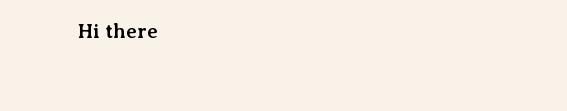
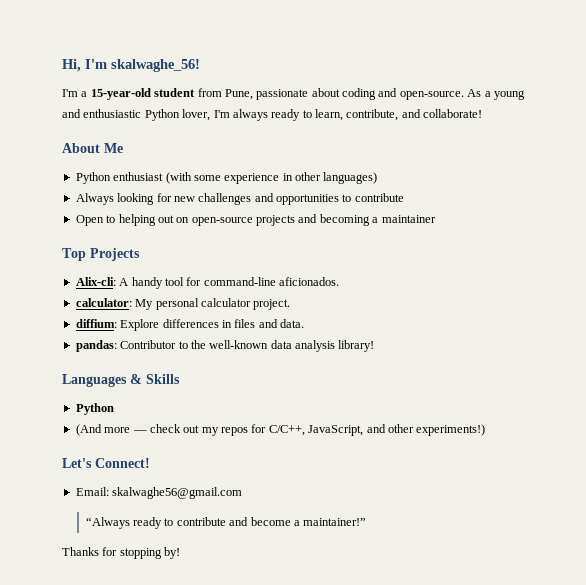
[78,23,159,38] Hi there -> [62,59,200,72] [62,88,525,100] [62,109,483,121] [62,143,123,153] [75,172,378,184] [75,193,404,205] [75,214,436,226] [62,248,140,261] [75,277,339,289] [75,298,291,310] [75,319,304,331] [75,340,375,352] [62,374,180,387] [75,403,114,415] [75,424,486,436] [62,458,150,468] [75,487,243,499] [85,517,367,529] [62,547,181,559] Hi, I'm skalwaghe_56! // I'm a 15-year-old student from Pune, passionate about coding and open-source. As a young and enthusiastic Python lover, I'm always ready to learn, contribute, and collaborate! // About Me // Python enthusiast (with some experience in other languages) // Always looking for new challenges and opportunities to contribute // Open to helping out on open-source projects and becoming a maintainer // Top Projects // Alix-cli: A handy tool for command-line aficionados. // calculator: My personal calculator project. // diffium: Explore differences in files and data. // pandas: Contributor to the well-known data analysis library! // Languages & Skills // Python // (And more — check out my repos for C/C++, JavaScript, and other experiments!) // Let's Connect! // Email: skalwaghe56@gmail.com // “Always ready to contribute and become a maintainer!” // Thanks for stopping by!

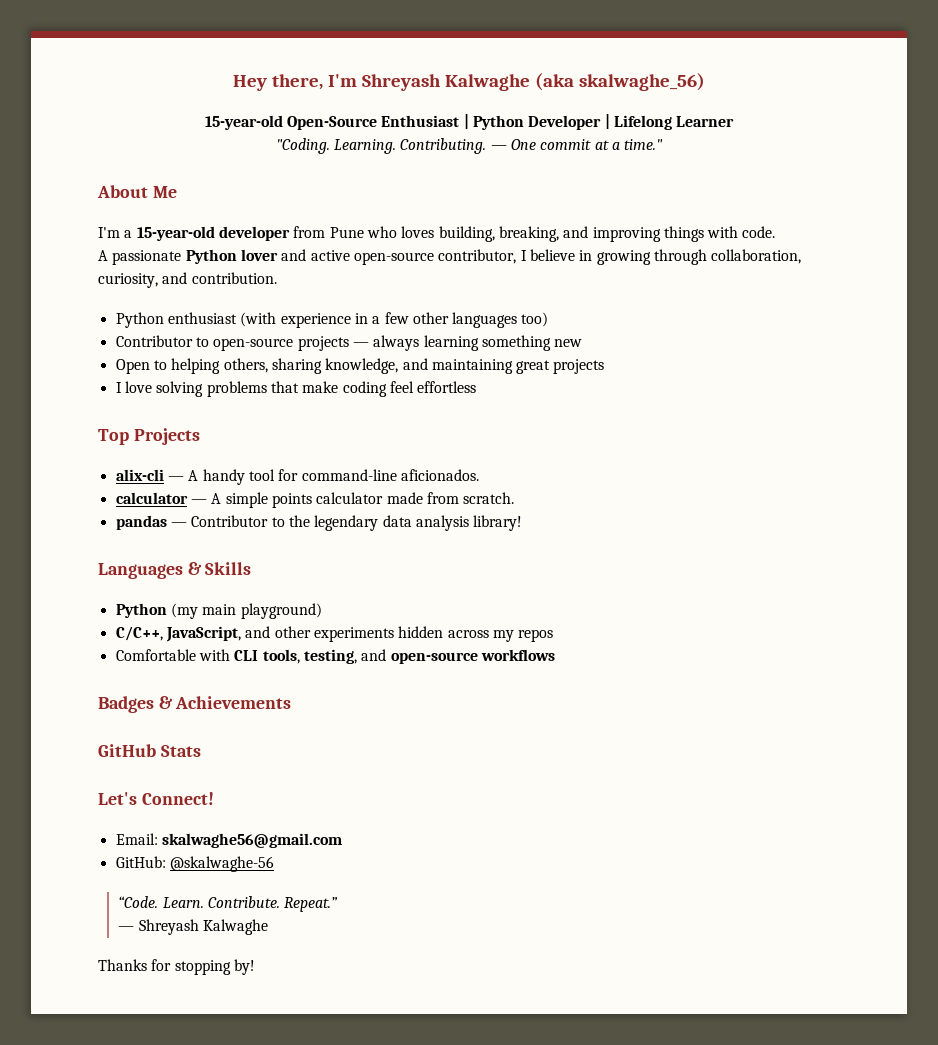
[62,59,200,72] [62,88,525,100] [62,109,483,121] [62,143,123,153] Hi, I'm skalwaghe_56! // I'm a 15-year-old student from Pune, passionate about coding and open-source. As a young and enthusiastic Python lover, I'm always ready to learn, contribute, and collaborate! // About Me -> [233,73,705,91] [204,114,735,130] [275,138,664,154] [97,185,177,198] [98,226,776,242] [98,249,802,265] [98,272,277,288] Hey there, I'm Shreyash Kalwaghe (aka skalwaghe_56) // 15-year-old Open-Source Enthusiast | Python Developer | Lifelong Learner // "Coding. Learning. Contributing. — One commit at a time." // About Me // I'm a 15-year-old developer from Pune who loves building, breaking, and improving things with code. // A passionate Python lover and active open-source contributor, I believe in growing through collaboration, curiosity, and contribution.
[193,175,221,181] some -> (277, 319) none
[295,172,378,184] [75,193,404,205] [75,214,436,226] other languages) // Always looking for new challenges and opportunities to contribute // Open to helping out on open-source projects and becoming a maintainer -> [372,312,549,328] [115,335,583,351] [115,358,605,374] [115,381,477,397] a few other languages too) // Contributor to open-source projects — always learning something new // Open to helping others, sharing knowledge, and maintaining great projects // I love solving problems that make coding feel effortless
[75,277,116,286] Alix-cli: -> [115,469,184,481] alix-cli —
[75,298,291,310] [75,319,304,331] [75,340,117,352] calculator: My personal calculator project. // diffium: Explore differences in files and data. // pandas: -> [115,492,515,508] [115,515,187,530] calculator — A simple points calculator made from scratch. // pandas —
[209,340,269,349] well-known -> [314,515,379,531] legendary
[75,424,486,436] [62,458,150,468] [75,487,243,499] [85,517,367,529] // (And more — check out my repos for C/C++, JavaScript, and other experiments!) // Let's Connect! // Email: skalwaghe56@gmail.com // “Always ready to contribute and become a maintainer!” -> [170,603,322,619] [115,626,554,642] [115,649,555,664] [98,696,292,713] [98,744,201,757] [98,792,214,805] [115,833,342,848] [115,856,274,872] [118,896,339,912] [118,919,268,935] (my main playground) // C/C++, JavaScript, and other experiments hidden across my repos // Comfortable with CLI tools, testing, and open-source workflows // Badges & Achievements // GitHub Stats // Let's Connect! // Email: skalwaghe56@gmail.com // GitHub: @skalwaghe-56 // “Code. Learn. Contribute. Repeat.” // — Shreyash Kalwaghe

